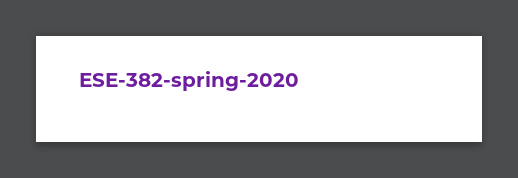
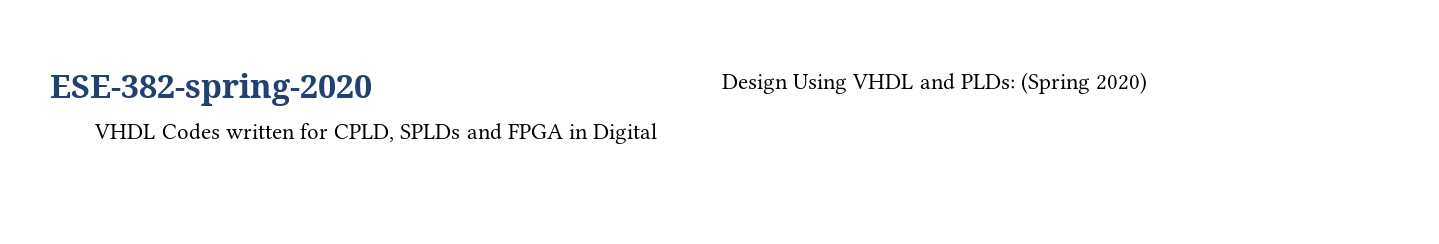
(299, 81) none -> [94,123,658,144] [722,72,1148,94] // VHDL Codes written for CPLD, SPLDs and FPGA in Digital Design Using VHDL and PLDs: (Spring 2020)

